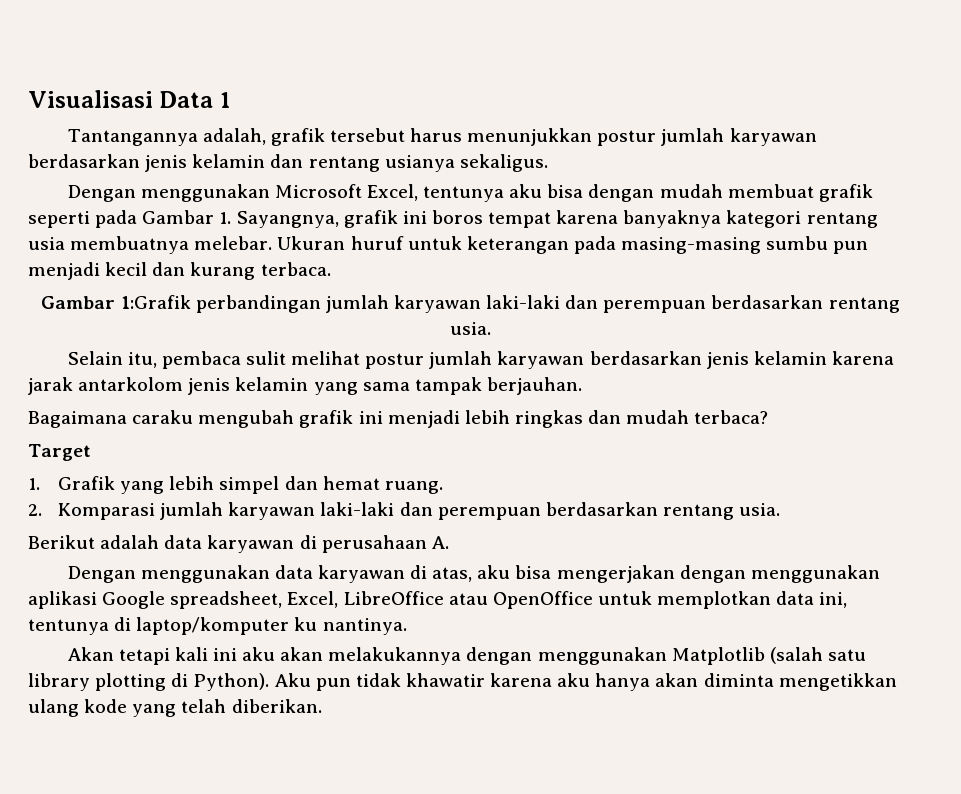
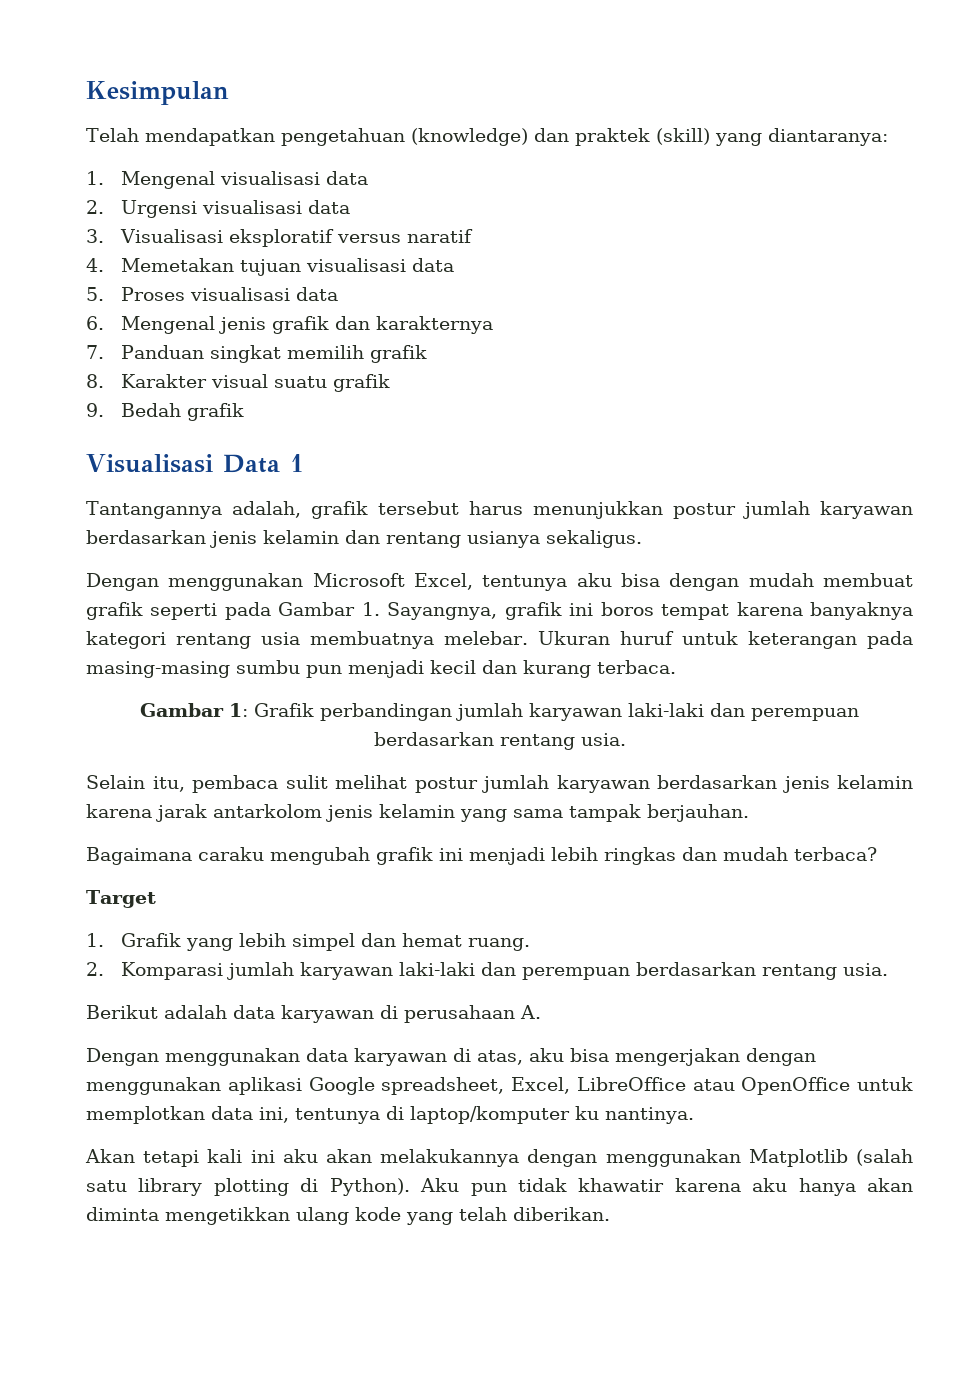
(28, 99) none -> [86,81,229,105] [86,128,888,146] [86,171,369,189] [86,200,351,218] [86,229,474,247] [86,258,455,276] [86,287,339,301] [86,316,494,334] [86,345,427,363] [86,374,391,392] [86,403,245,421] Kesimpulan // Telah mendapatkan pengetahuan (knowledge) dan praktek (skill) yang diantaranya: // 1. Mengenal visualisasi data // 2. Urgensi visualisasi data // 3. Visualisasi eksploratif versus naratif // 4. Memetakan tujuan visualisasi data // 5. Proses visualisasi data // 6. Mengenal jenis grafik dan karakternya // 7. Panduan singkat memilih grafik // 8. Karakter visual suatu grafik // 9. Bedah grafik //
[120,295,191,309] 1:Grafik -> [229,703,314,717] 1: Grafik

